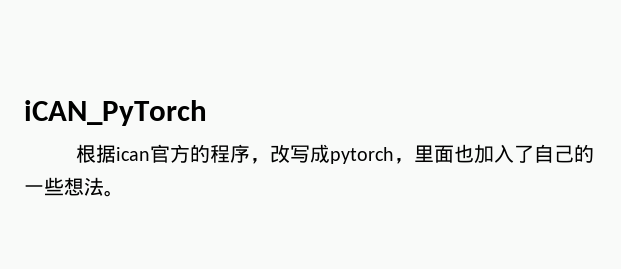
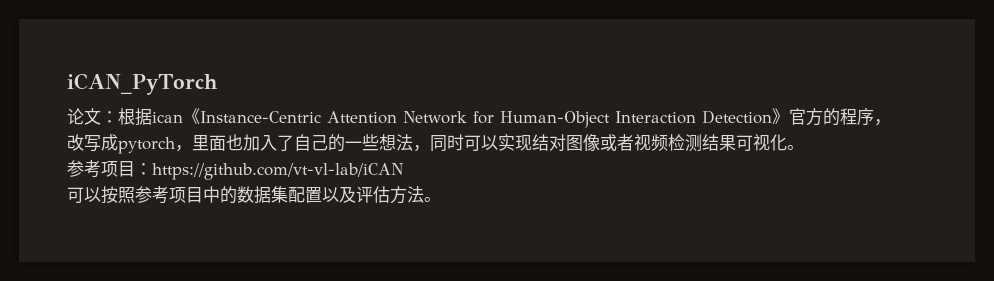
(207, 113) none -> [67,108,118,125] 论文：
(150, 154) none -> [183,108,789,128] 《Instance-Centric Attention Network for Human-Object Interaction Detection》
(104, 186) none -> [413,134,804,152] [67,160,404,180] [67,186,424,204] ，同时可以实现结对图像或者视频检测结果可视化。 // 参考项目：https://github.com/vt-vl-lab/iCAN // 可以按照参考项目中的数据集配置以及评估方法

